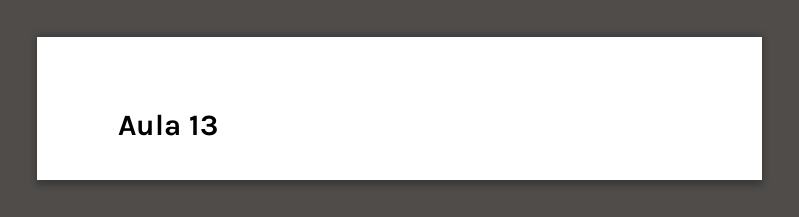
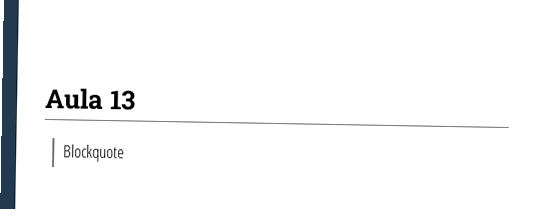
(218, 125) none -> [63,144,126,163] // Blockquote

